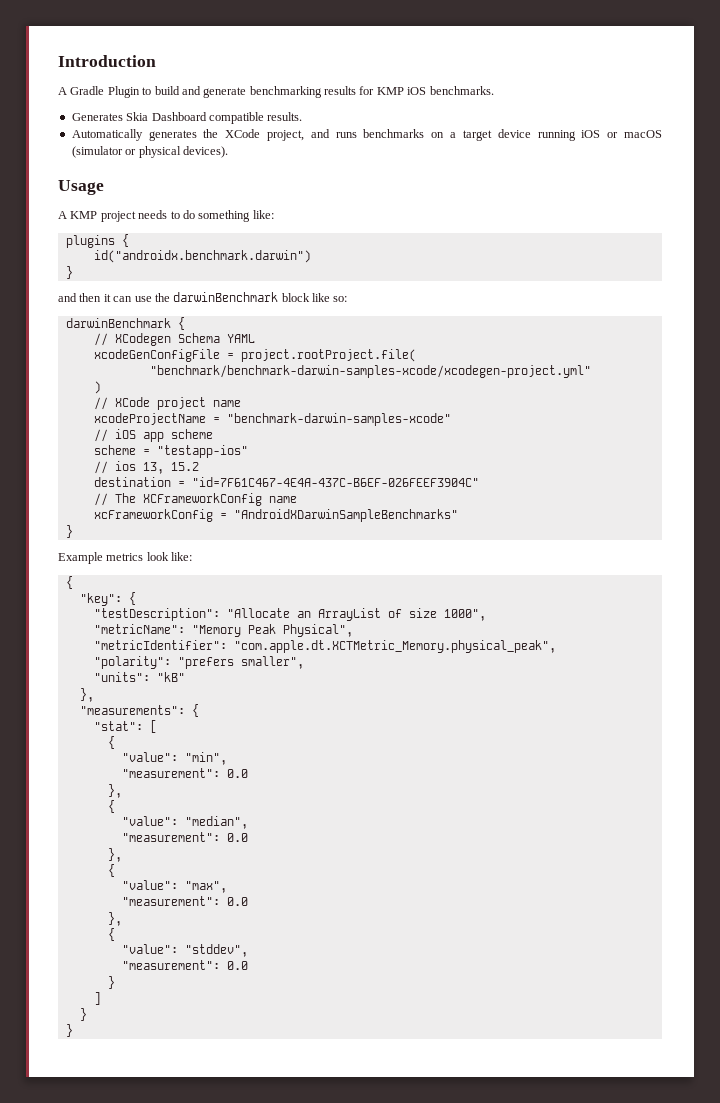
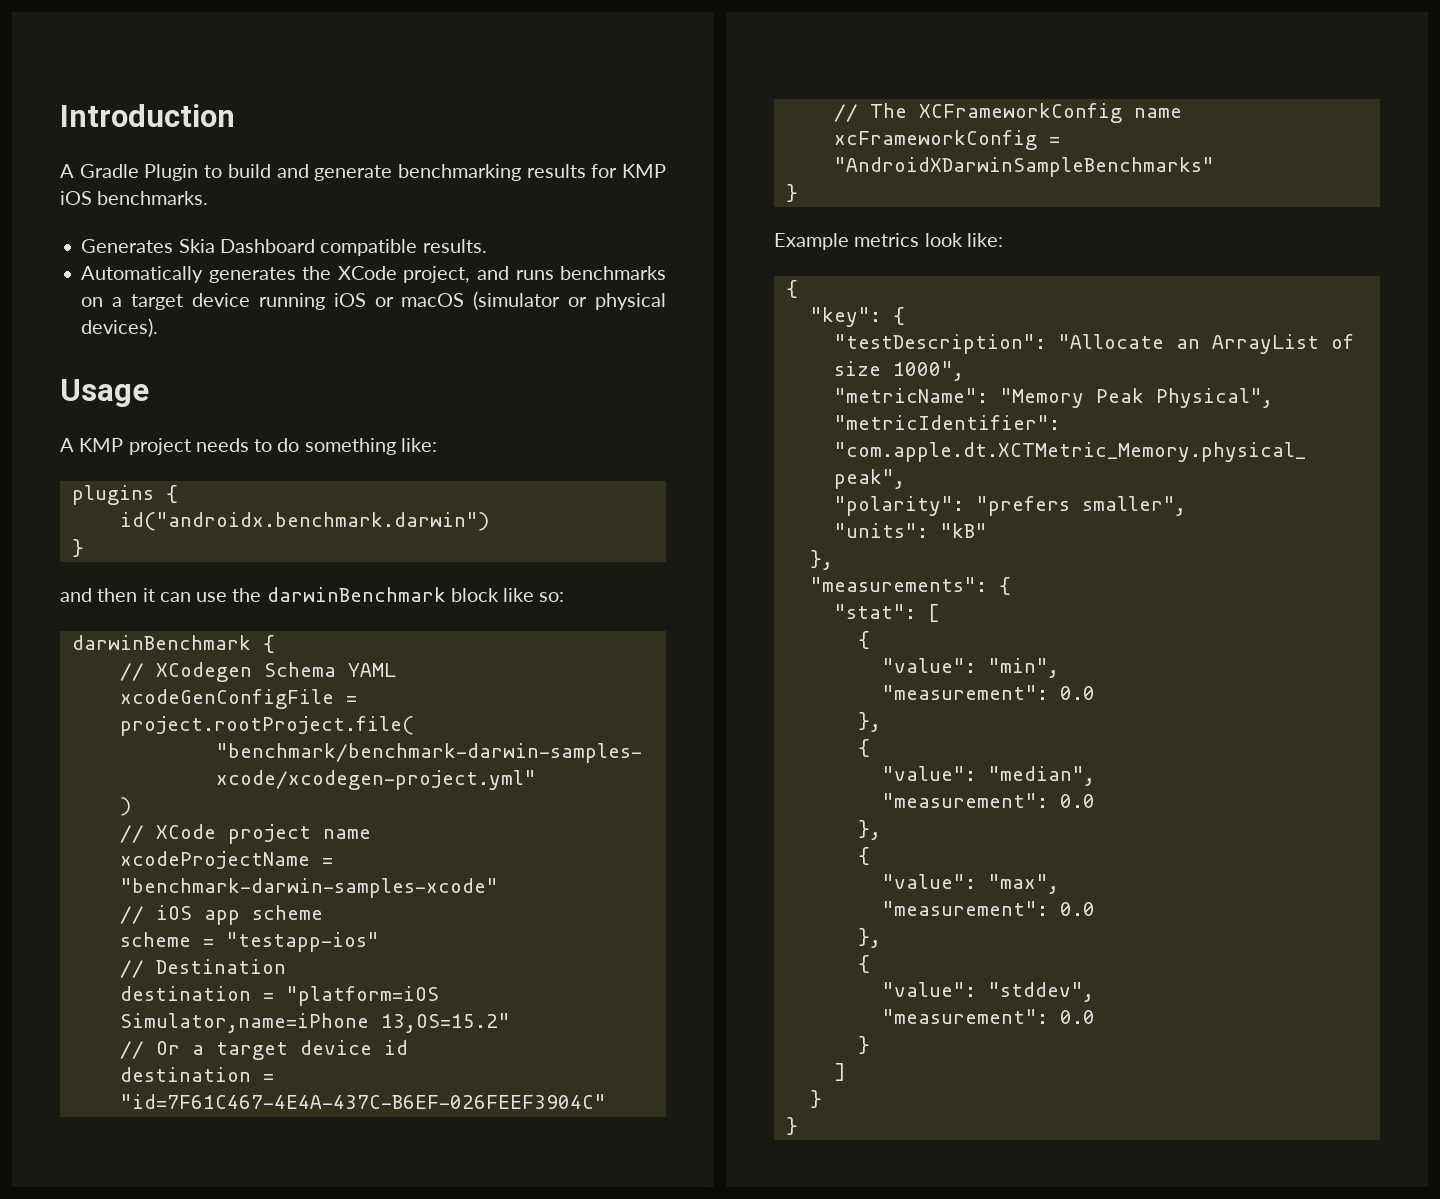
[114,461,199,474] ios 13, 15.2 -> [155,959,286,974] [119,986,439,1006] [119,1013,510,1033] [119,1040,408,1060] Destination // destination = "platform=iOS Simulator,name=iPhone 13,OS=15.2" // // Or a target device id

